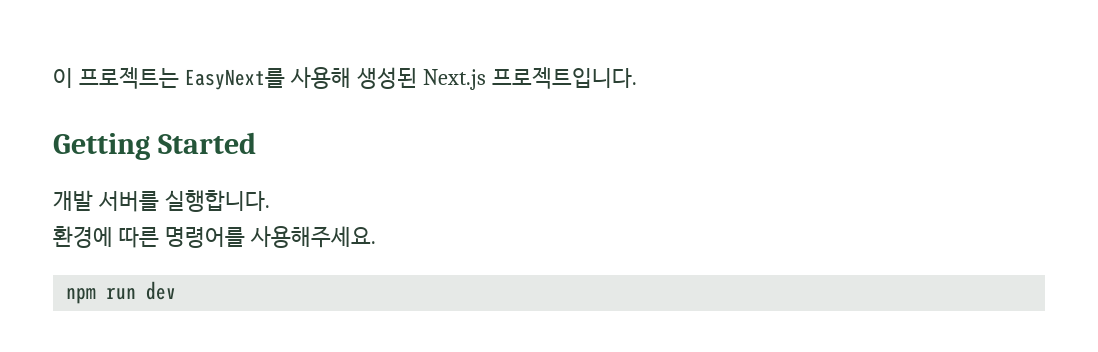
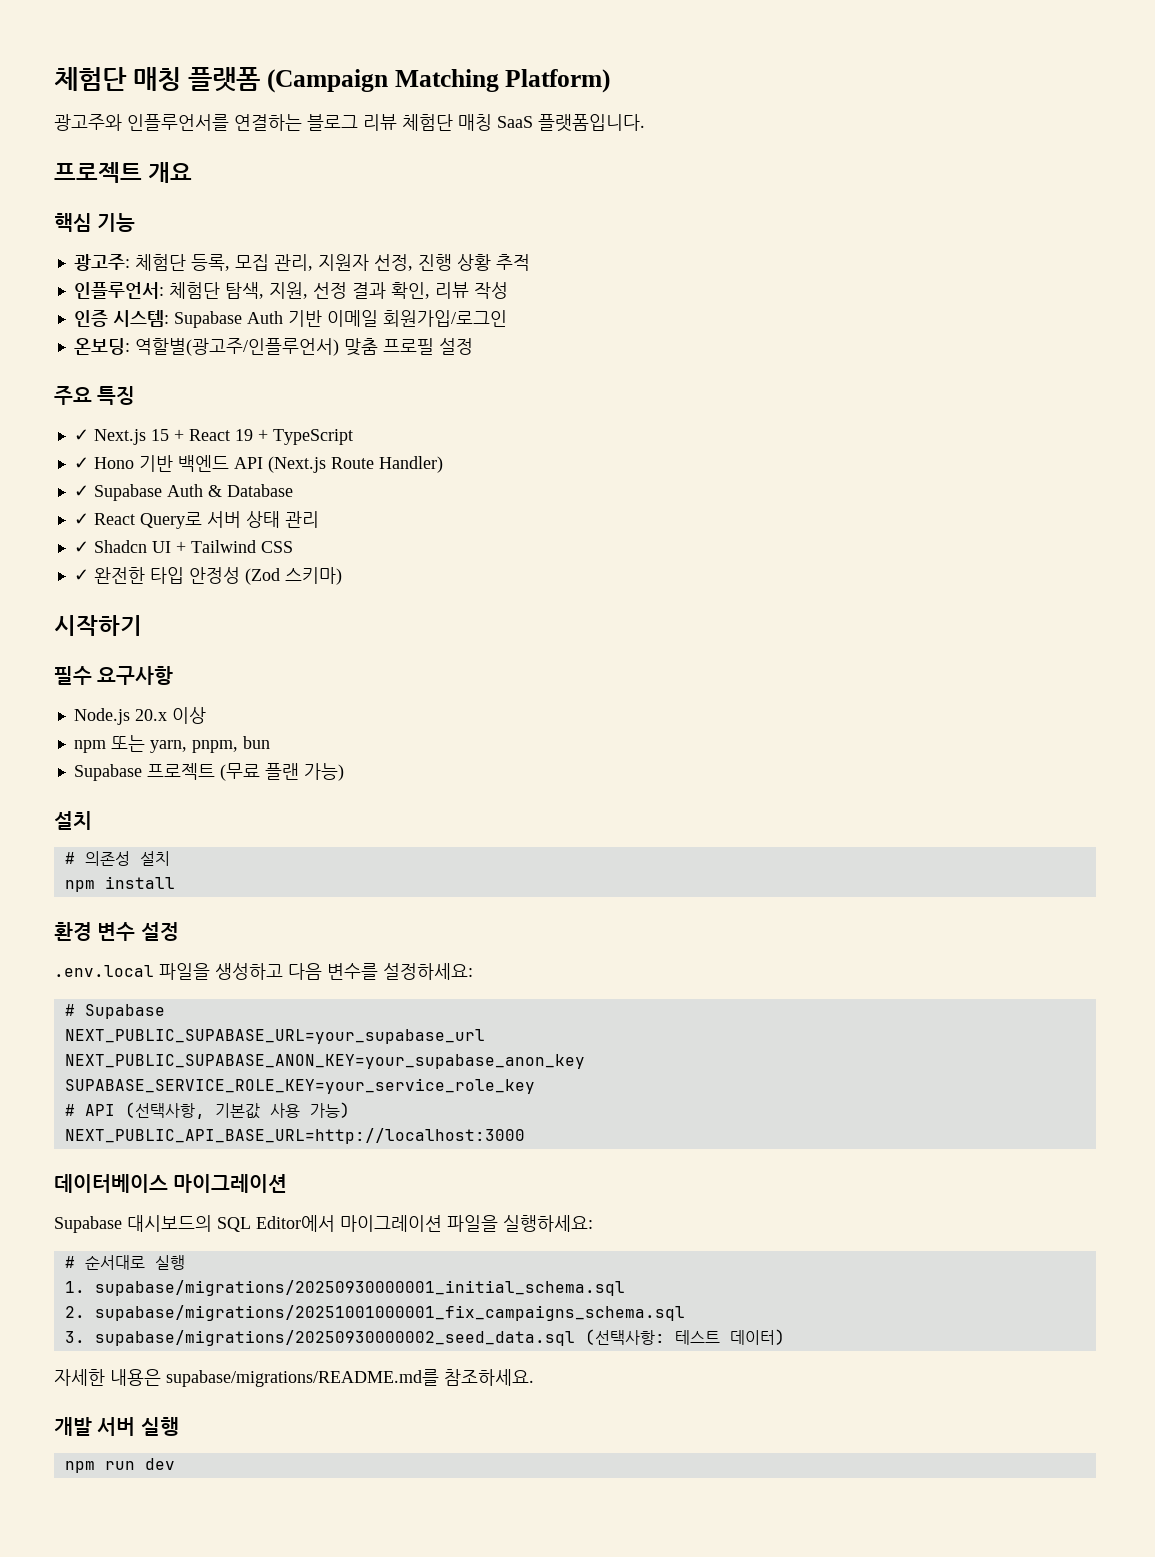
[53,67,637,90] [53,132,256,160] [53,190,270,212] [53,226,376,248] 이 프로젝트는 EasyNext를 사용해 생성된 Next.js 프로젝트입니다. // Getting Started // 개발 서버를 실행합니다. // 환경에 따른 명령어를 사용해주세요. -> [54,67,611,93] [54,114,645,132] [54,162,193,183] [54,213,136,232] [73,254,530,271] [73,282,508,299] [73,310,507,328] [73,338,473,356] [54,386,136,405] [73,429,353,445] [73,455,443,473] [73,484,293,501] [73,511,319,529] [73,540,293,553] [73,567,342,585] [54,615,142,636] [54,666,174,685] [73,707,206,725] [73,735,270,753] [73,763,344,781] [54,811,92,830] [64,851,170,866] [64,876,175,892] [54,922,179,941] [54,963,473,980] [64,1004,165,1019] [64,1029,485,1044] [64,1054,585,1069] [64,1078,535,1094] [64,1102,350,1119] [64,1128,525,1144] [54,1174,288,1193] [54,1215,593,1233] [64,1255,185,1270] [64,1280,625,1296] [64,1305,685,1321] [64,1329,785,1346] [54,1369,534,1387] [54,1417,179,1436] 체험단 매칭 플랫폼 (Campaign Matching Platform) // 광고주와 인플루언서를 연결하는 블로그 리뷰 체험단 매칭 SaaS 플랫폼입니다. // 프로젝트 개요 // 핵심 기능 // 광고주: 체험단 등록, 모집 관리, 지원자 선정, 진행 상황 추적 // 인플루언서: 체험단 탐색, 지원, 선정 결과 확인, 리뷰 작성 // 인증 시스템: Supabase Auth 기반 이메일 회원가입/로그인 // 온보딩: 역할별(광고주/인플루언서) 맞춤 프로필 설정 // 주요 특징 // ✓ Next.js 15 + React 19 + TypeScript // ✓ Hono 기반 백엔드 API (Next.js Route Handler) // ✓ Supabase Auth & Database // ✓ React Query로 서버 상태 관리 // ✓ Shadcn UI + Tailwind CSS // ✓ 완전한 타입 안정성 (Zod 스키마) // 시작하기 // 필수 요구사항 // Node.js 20.x 이상 // npm 또는 yarn, pnpm, bun // Supabase 프로젝트 (무료 플랜 가능) // 설치 // # 의존성 설치 // npm install // 환경 변수 설정 // .env.local 파일을 생성하고 다음 변수를 설정하세요: // # Supabase // NEXT_PUBLIC_SUPABASE_URL=your_supabase_url // NEXT_PUBLIC_SUPABASE_ANON_KEY=your_supabase_anon_key // SUPABASE_SERVICE_ROLE_KEY=your_service_role_key // # API (선택사항, 기본값 사용 가능) // NEXT_PUBLIC_API_BASE_URL=http://localhost:3000 // 데이터베이스 마이그레이션 // Supabase 대시보드의 SQL Editor에서 마이그레이션 파일을 실행하세요: // # 순서대로 실행 // 1. supabase/migrations/20250930000001_initial_schema.sql // 2. supabase/migrations/20251001000001_fix_campaigns_schema.sql // 3. supabase/migrations/20250930000002_seed_data.sql (선택사항: 테스트 데이터) // 자세한 내용은 supabase/migrations/README.md를 참조하세요. // 개발 서버 실행

